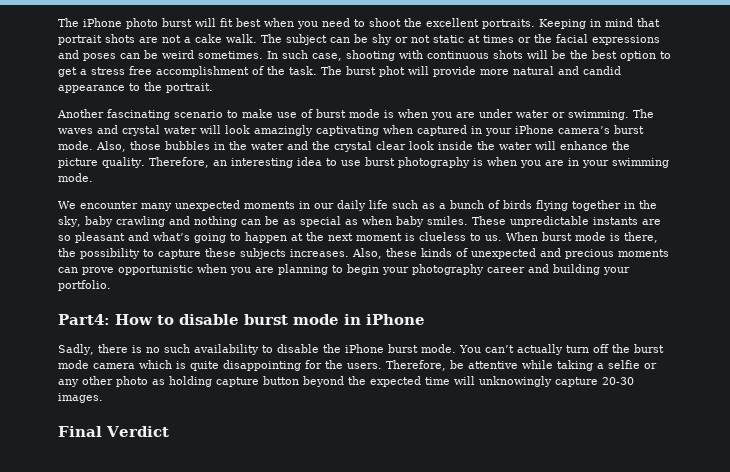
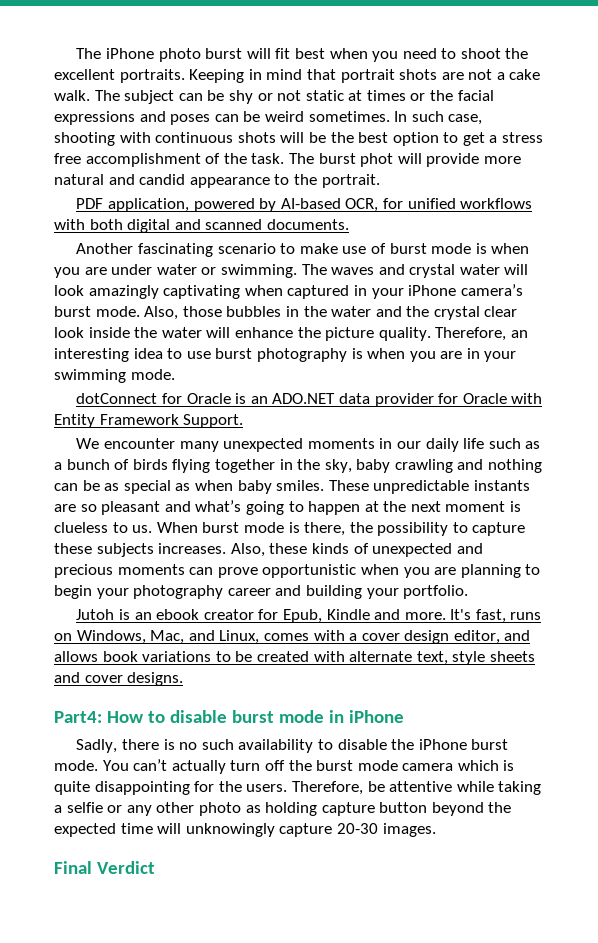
(213, 88) none -> [76,198,533,212] [54,219,349,233] // PDF application, powered by AI-based OCR, for unified workflows with both digital and scanned documents.
(93, 177) none -> [76,393,543,407] [54,414,244,428] // dotConnect for Oracle is an ADO.NET data provider for Oracle with Entity Framework Support.
(111, 285) none -> [76,609,542,623] [54,630,531,644] [54,651,535,665] [54,672,184,686] // Jutoh is an ebook creator for Epub, Kindle and more. It's fast, runs on Windows, Mac, and Linux, comes with a cover design editor, and allows book variations to be created with alternate text, style sheets and cover designs.

